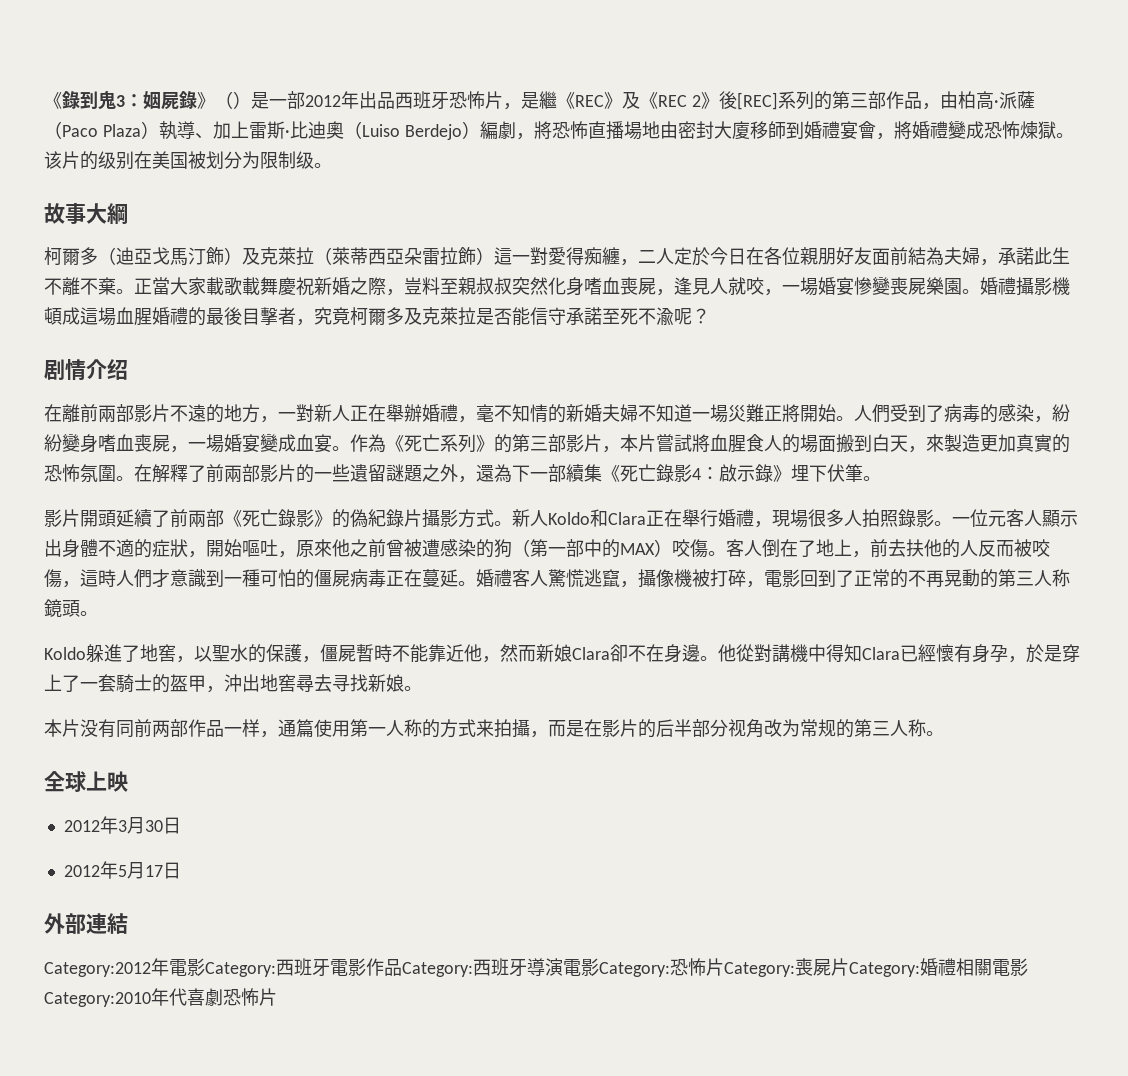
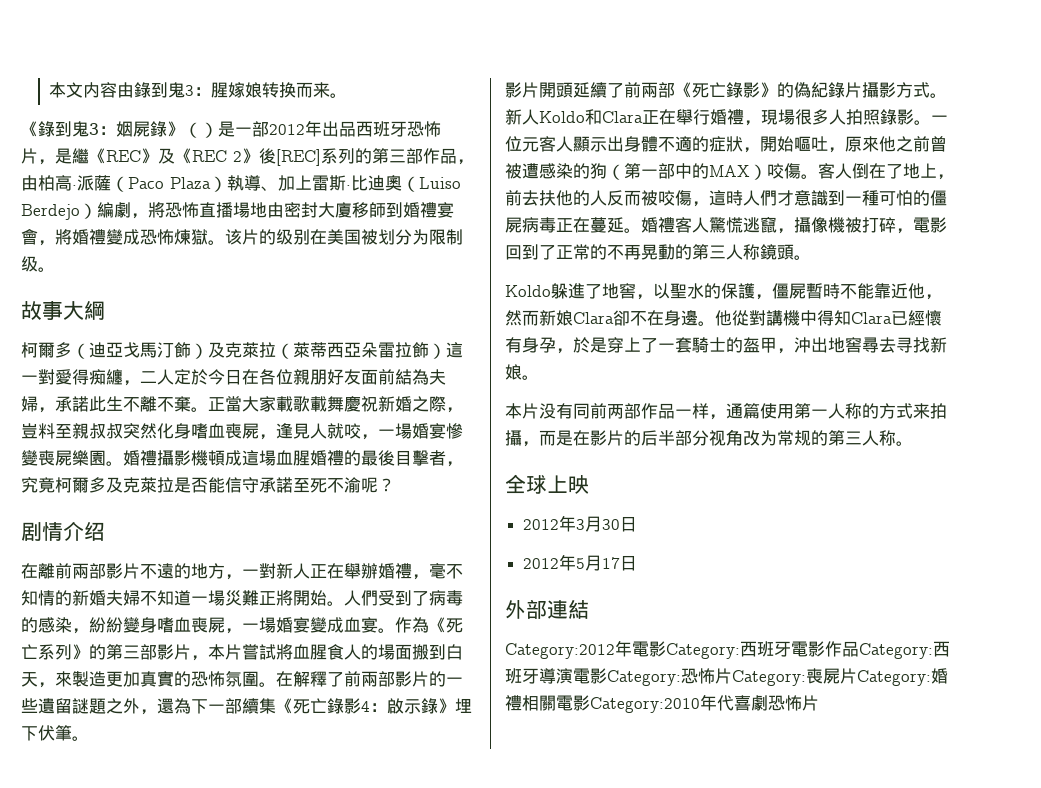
(44, 100) none -> [49,82,348,98] 本文内容由錄到鬼3：腥嫁娘转换而来。 //

